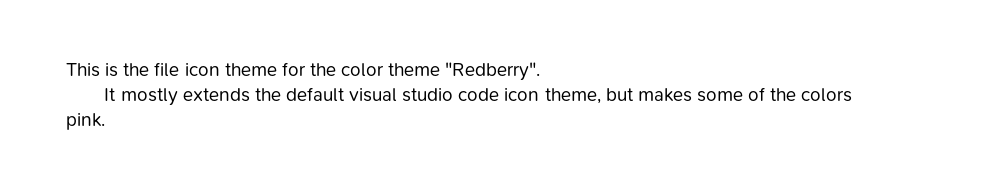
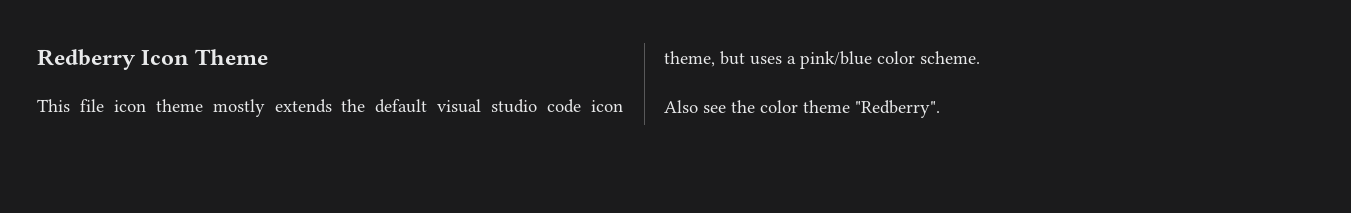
[66,62,541,81] [104,88,117,101] This is the file icon theme for the color theme "Redberry". // It -> [37,49,268,70] [37,99,203,112] Redberry Icon Theme // This file icon theme
[637,87,853,102] [66,113,105,130] makes some of the colors pink. -> [750,51,980,69] [664,100,940,118] uses a pink/blue color scheme. // Also see the color theme "Redberry".

